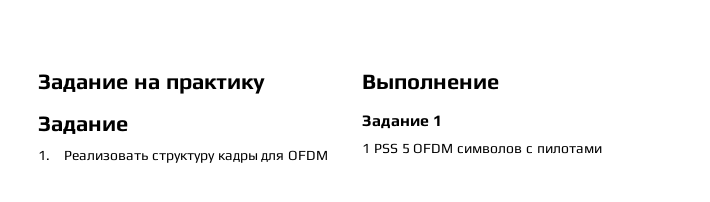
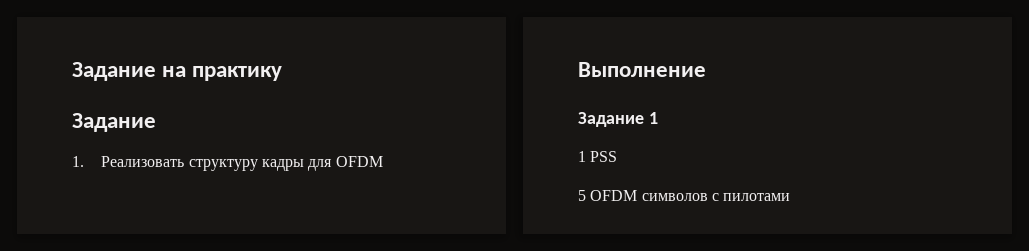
(398, 148) none -> (618, 156) //

